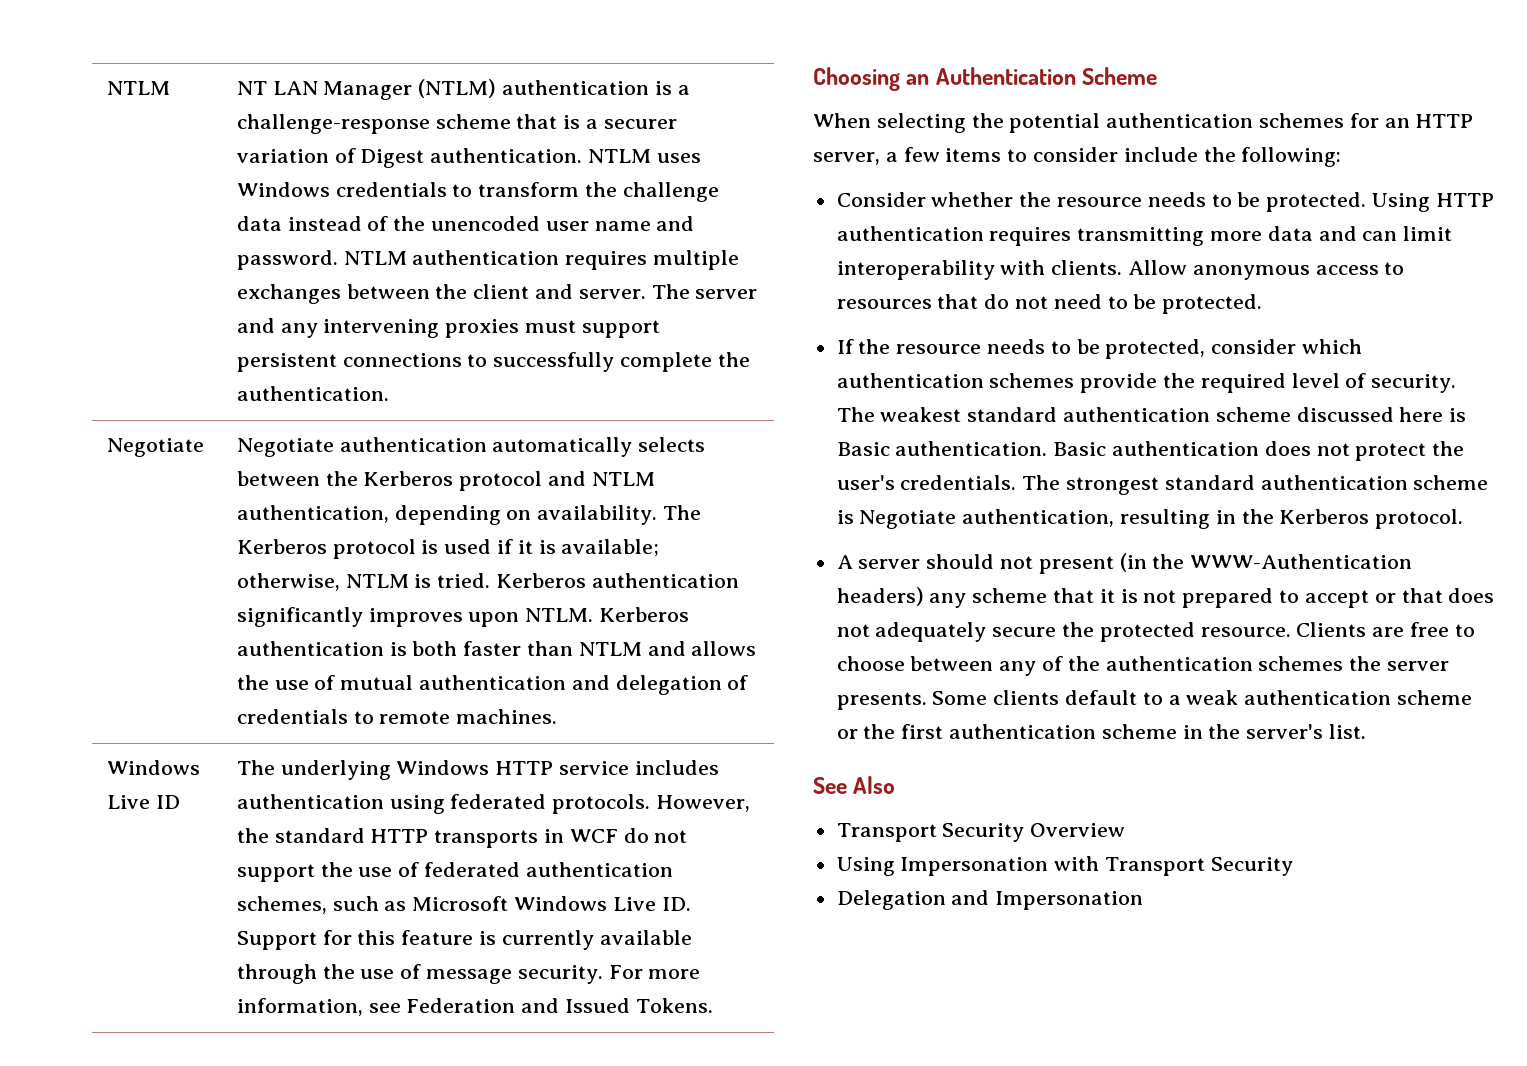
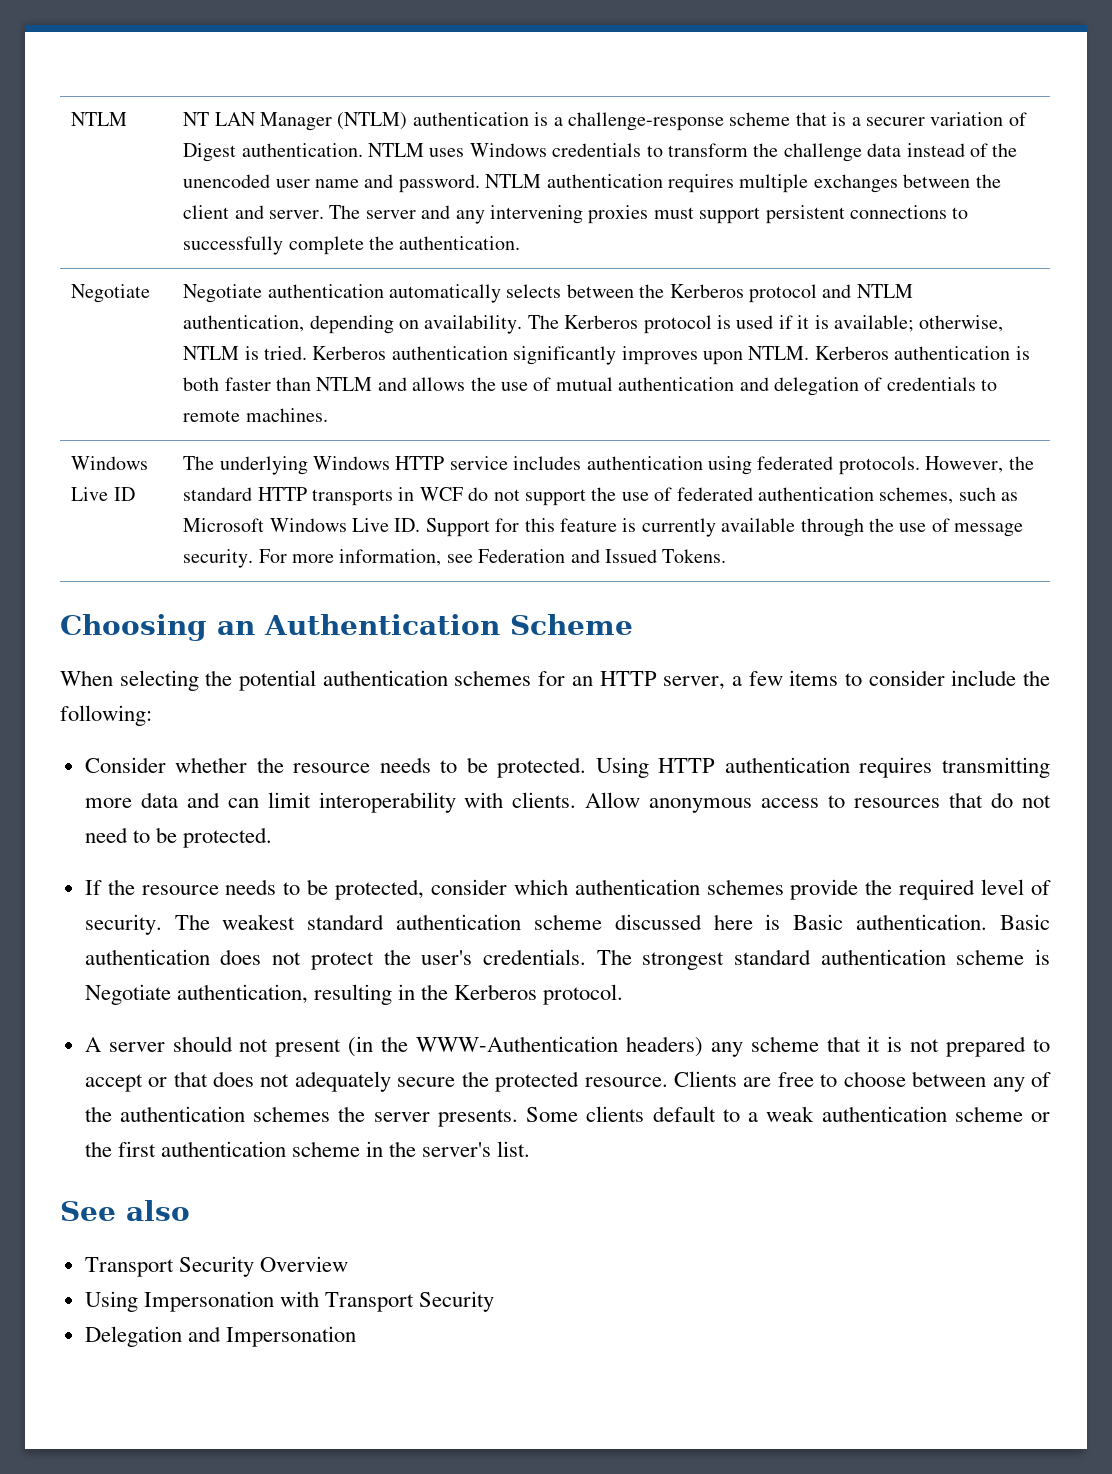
[853,776,896,794] Also -> [126,1200,190,1221] also

